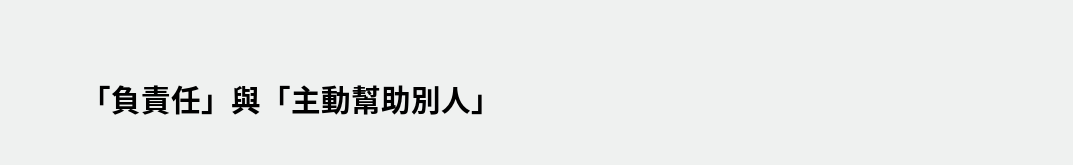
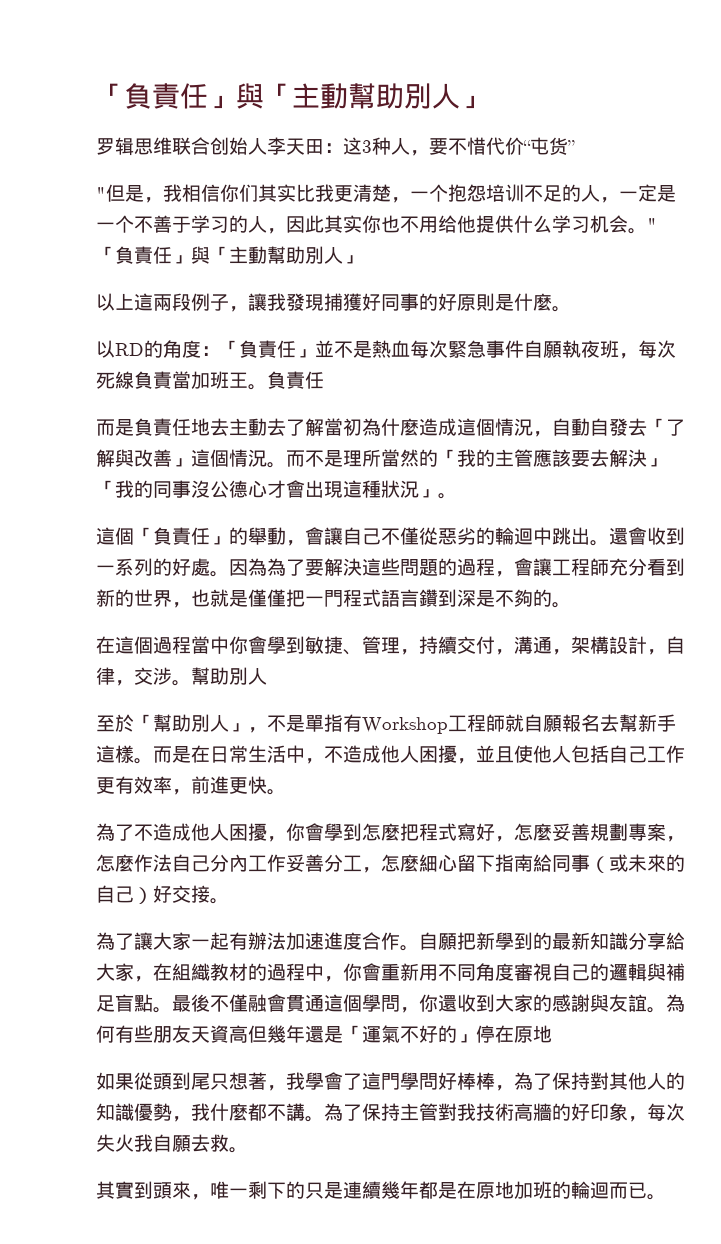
[81,85,501,115] 「負責任」與「主動幫助別人」 -> [96,83,488,109] [96,137,575,156] [96,184,676,203] [96,215,657,234] [96,246,362,264] [96,293,571,312] [96,340,676,359] [96,371,324,390] [96,418,685,437] [96,449,666,468] [96,480,457,499] [96,527,685,546] [96,558,685,577] [96,589,571,608] [96,636,685,655] [96,667,267,686] [96,714,676,734] [96,745,685,764] [96,776,286,795] [96,823,685,842] [96,854,685,873] [96,885,229,904] [96,932,685,951] [96,963,685,982] [96,994,685,1013] [96,1025,552,1043] [96,1072,685,1091] [96,1103,685,1122] [96,1134,248,1153] [96,1181,666,1200] 「負責任」與「主動幫助別人」 // 罗辑思维联合创始人李天田：这3种人，要不惜代价“屯货” // "但是，我相信你们其实比我更清楚，一个抱怨培训不足的人，一定是一个不善于学习的人，因此其实你也不用给他提供什么学习机会。"「負責任」與「主動幫助別人」 // 以上這兩段例子，讓我發現捕獲好同事的好原則是什麼。 // 以RD的角度：「負責任」並不是熱血每次緊急事件自願執夜班，每次死線負責當加班王。負責任 // 而是負責任地去主動去了解當初為什麼造成這個情況，自動自發去「了解與改善」這個情況。而不是理所當然的「我的主管應該要去解決」「我的同事沒公德心才會出現這種狀況」。 // 這個「負責任」的舉動，會讓自己不僅從惡劣的輪迴中跳出。還會收到一系列的好處。因為為了要解決這些問題的過程，會讓工程師充分看到新的世界，也就是僅僅把一門程式語言鑽到深是不夠的。 // 在這個過程當中你會學到敏捷、管理，持續交付，溝通，架構設計，自律，交涉。幫助別人 // 至於「幫助別人」，不是單指有Workshop工程師就自願報名去幫新手這樣。而是在日常生活中，不造成他人困擾，並且使他人包括自己工作更有效率，前進更快。 // 為了不造成他人困擾，你會學到怎麼把程式寫好，怎麼妥善規劃專案，怎麼作法自己分內工作妥善分工，怎麼細心留下指南給同事（或未來的自己）好交接。 // 為了讓大家一起有辦法加速進度合作。自願把新學到的最新知識分享給大家，在組織教材的過程中，你會重新用不同角度審視自己的邏輯與補足盲點。最後不僅融會貫通這個學問，你還收到大家的感謝與友誼。為何有些朋友天資高但幾年還是「運氣不好的」停在原地 // 如果從頭到尾只想著，我學會了這門學問好棒棒，為了保持對其他人的知識優勢，我什麼都不講。為了保持主管對我技術高牆的好印象，每次失火我自願去救。 // 其實到頭來，唯一剩下的只是連續幾年都是在原地加班的輪迴而已。

